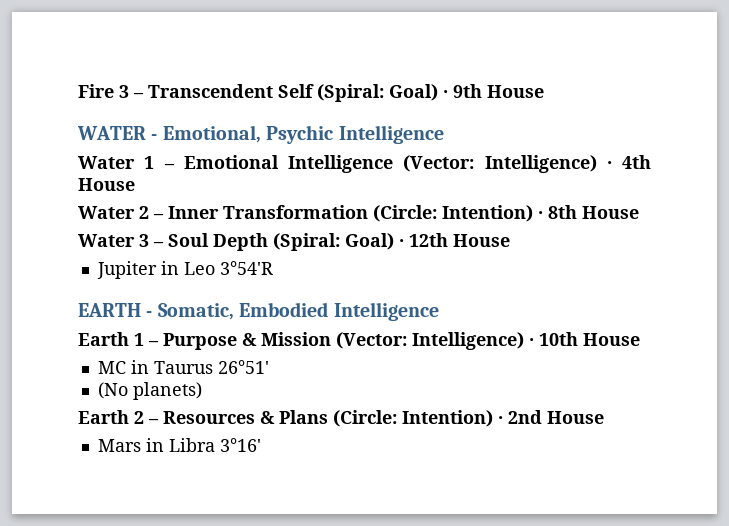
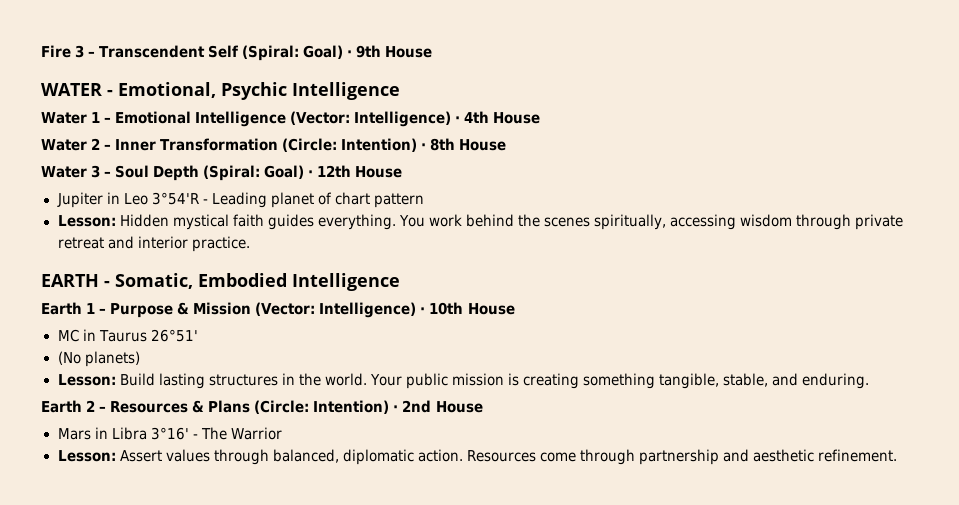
(273, 268) none -> [202,192,424,208] [57,214,904,230] [57,236,250,252] - Leading planet of chart pattern // Lesson: Hidden mystical faith guides everything. You work behind the scenes spiritually, accessing wisdom through private retreat and interior practice.
(202, 391) none -> [57,373,870,389] // Lesson: Build lasting structures in the world. Your public mission is creating something tangible, stable, and enduring.
(261, 445) none -> [192,427,282,440] [57,449,898,465] - The Warrior // Lesson: Assert values through balanced, diplomatic action. Resources come through partnership and aesthetic refinement.

